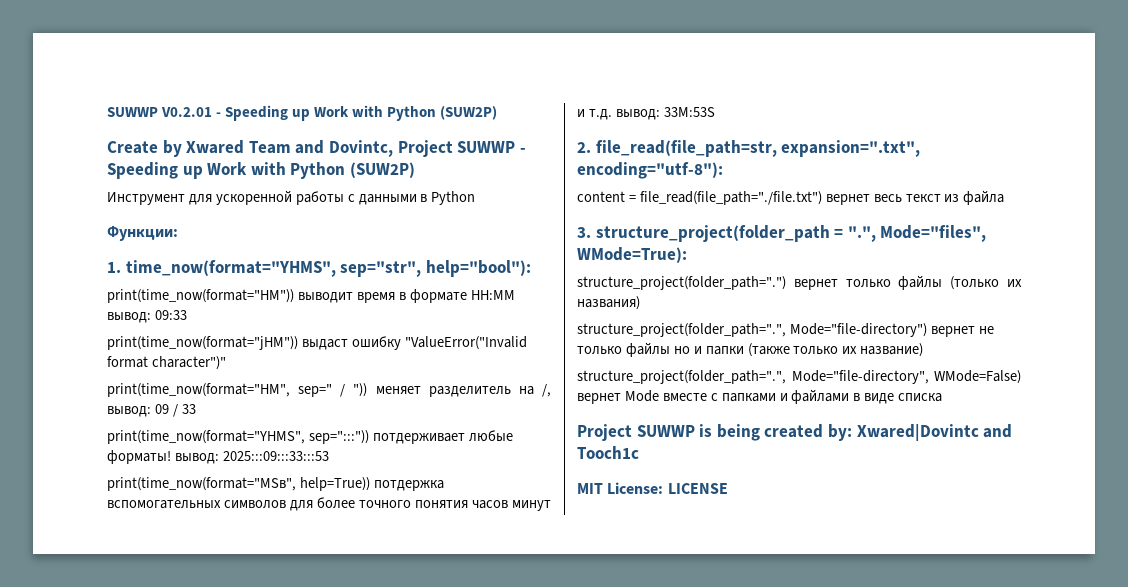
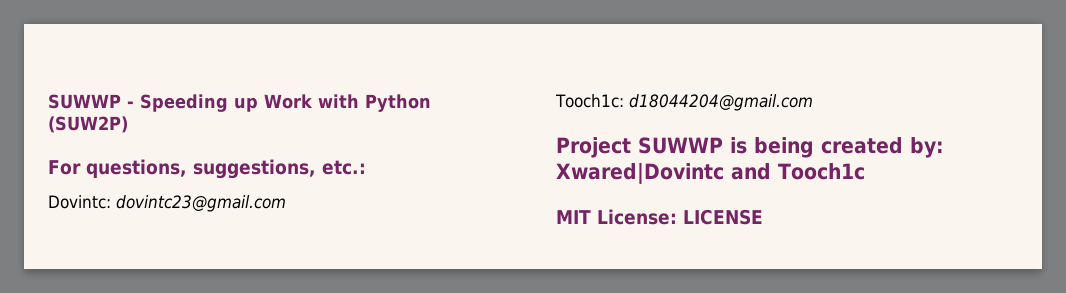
[107,105,498,121] [107,140,526,157] [107,162,415,179] [107,190,476,205] [107,226,178,241] [107,260,531,277] [107,289,515,303] [107,310,187,323] [107,336,527,350] [107,356,226,370] [107,383,552,397] [107,404,196,417] [107,430,513,444] [107,450,329,464] [107,477,444,491] [107,497,551,511] [577,107,715,120] [577,140,921,157] [577,162,723,179] [577,190,1005,205] [577,225,987,242] [577,247,687,263] [577,275,1022,290] [577,296,640,310] [577,323,994,337] [577,342,924,357] [577,370,1021,384] [577,389,943,404] SUWWP V0.2.01 - Speeding up Work with Python (SUW2P) // Create by Xwared Team and Dovintc, Project SUWWP - Speeding up Work with Python (SUW2P) // Инструмент для ускоренной работы с данными в Python // Функции: // 1. time_now(format="YHMS", sep="str", help="bool"): // print(time_now(format="HM")) выводит время в формате HH:MM вывод: 09:33 // print(time_now(format="jHM")) выдаст ошибку "ValueError("Invalid format character")" // print(time_now(format="HM", sep=" / ")) меняет разделитель на /, вывод: 09 / 33 // print(time_now(format="YHMS", sep=":::")) потдерживает любые форматы! вывод: 2025:::09:::33:::53 // print(time_now(format="MSв", help=True)) потдержка вспомогательных символов для более точного понятия часов минут и т.д. вывод: 33M:53S // 2. file_read(file_path=str, expansion=".txt", encoding="utf-8"): // content = file_read(file_path="./file.txt") вернет весь текст из файла // 3. structure_project(folder_path = ".", Mode="files", WMode=True): // structure_project(folder_path=".") вернет только файлы (только их названия) // structure_project(folder_path=".", Mode="file-directory") вернет не только файлы но и папки (также только их название) // structure_project(folder_path=".", Mode="file-directory", WMode=False) вернет Mode вместе с папками и файлами в виде списка -> [48,94,431,112] [48,116,128,133] [48,159,366,179] [48,195,286,212] [555,94,813,111] SUWWP - Speeding up Work with Python (SUW2P) // For questions, suggestions, etc.: // Dovintc: dovintc23@gmail.com // Tooch1c: d18044204@gmail.com

